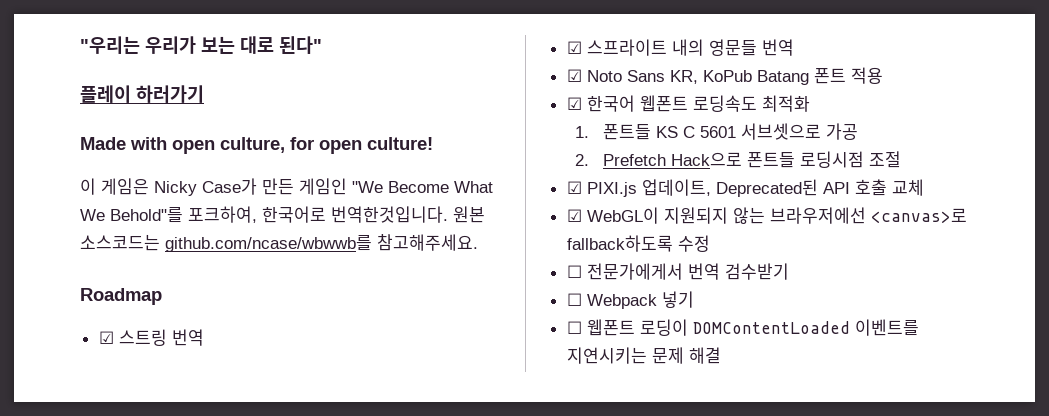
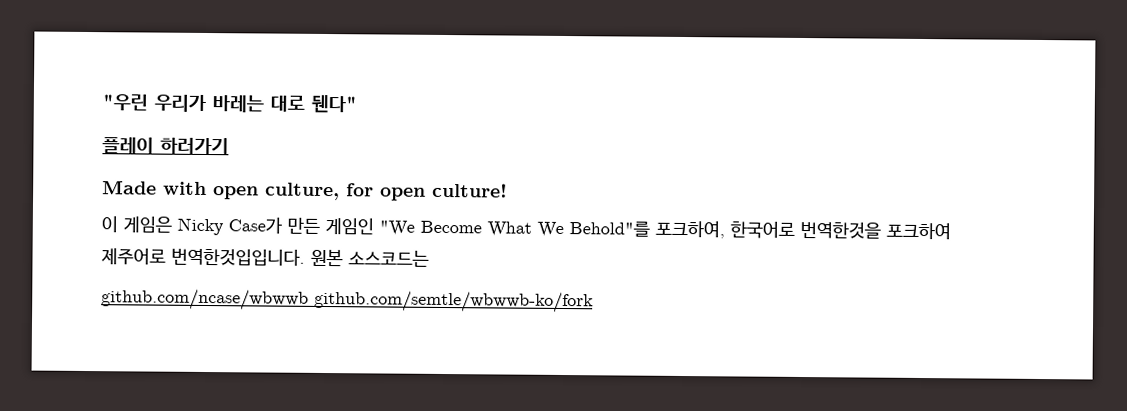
[80,36,322,54] "우리는 우리가 보는 대로 된다" -> [102,94,357,114] "우린 우리가 바레는 대로 뒌다"
[331,206,485,223] [80,234,478,252] [80,288,162,305] [98,329,204,346] [566,39,794,56] [566,67,883,85] [566,95,810,112] [575,123,858,140] [575,151,901,168] [566,179,924,197] [566,207,967,224] [566,235,710,252] [566,263,789,280] [566,291,694,309] [566,319,919,336] [566,347,721,364] 번역한것입니다. 원본 소스코드는 github.com/ncase/wbwwb를 참고해주세요. // Roadmap // ☑ 스트링 번역 // ☑ 스프라이트 내의 영문들 번역 // ☑ Noto Sans KR, KoPub Batang 폰트 적용 // ☑ 한국어 웹폰트 로딩속도 최적화 // 1. 폰트들 KS C 5601 서브셋으로 가공 // 2. Prefetch Hack으로 폰트들 로딩시점 조절 // ☑ PIXI.js 업데이트, Deprecated된 API 호출 교체 // ☑ WebGL이 지원되지 않는 브라우저에선 <canvas>로 fallback하도록 수정 // ☐ 전문가에게서 번역 검수받기 // ☐ Webpack 넣기 // ☐ 웹폰트 로딩이 DOMContentLoaded 이벤트를 지연시키는 문제 해결 -> [800,221,951,240] [101,248,429,267] [101,288,594,314] 번역한것을 포크하여 제주어로 번역한것입입니다. 원본 소스코드는 // github.com/ncase/wbwwb github.com/semtle/wbwwb-ko/fork

